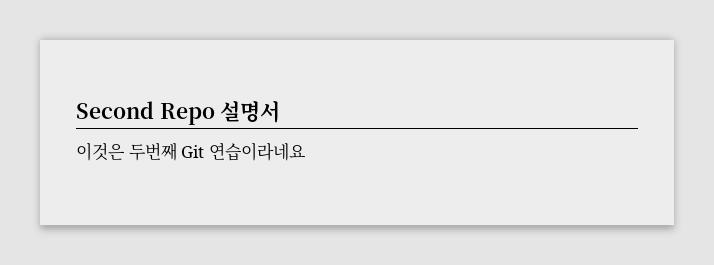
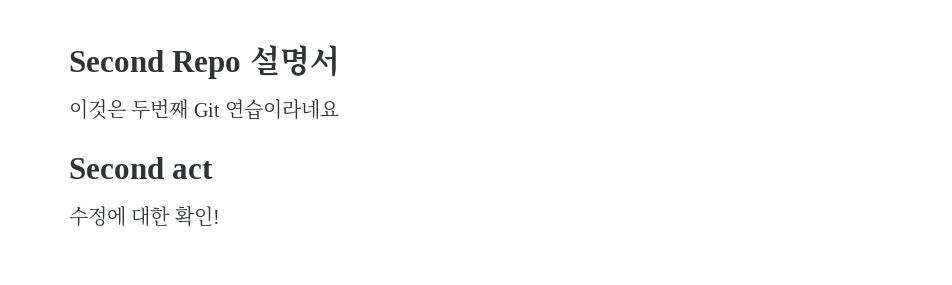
(306, 151) none -> [69,157,214,179] [69,206,220,227] // Second act // 수정에 대한 확인!

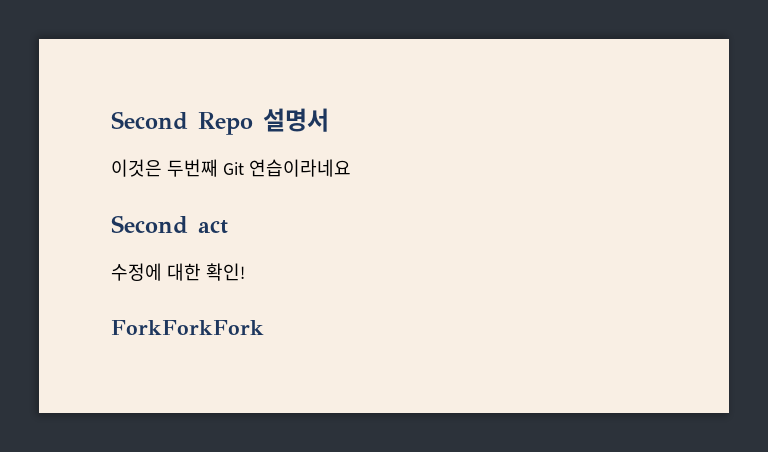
(220, 216) none -> [111,320,264,335] // ForkForkFork

